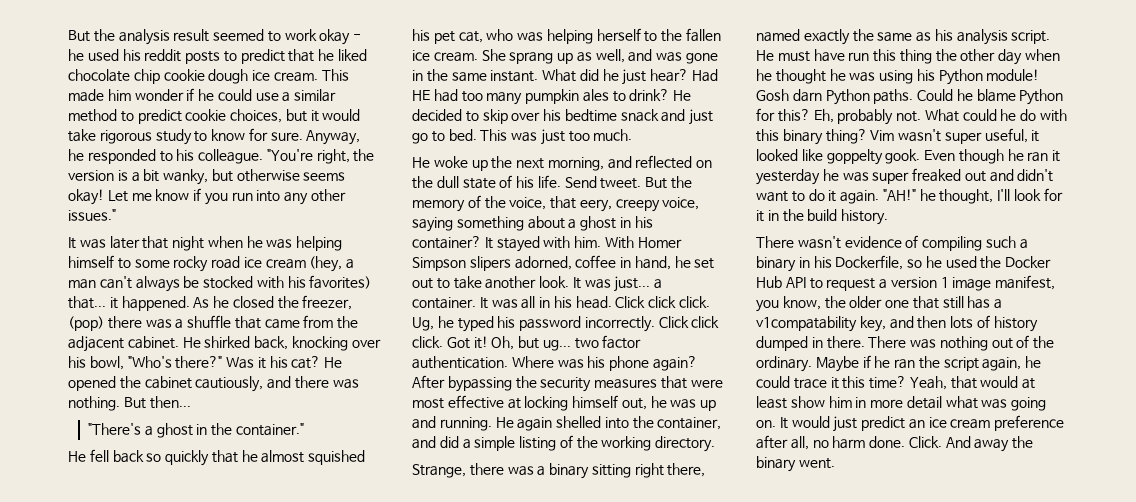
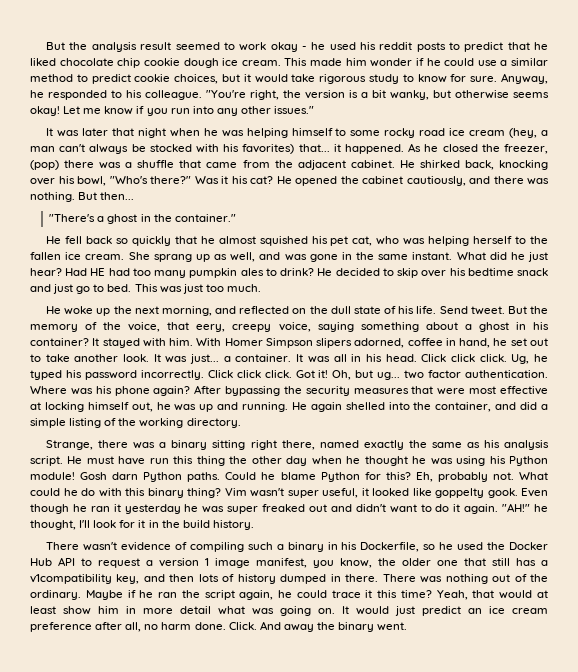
[756,316,857,332] v1compatability -> [30,574,112,584] v1compatibility

